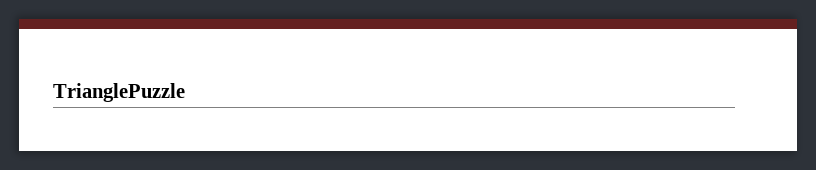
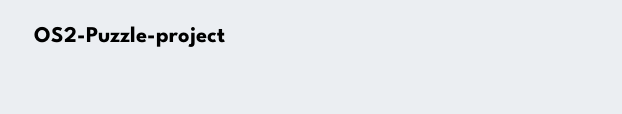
[53,83,185,102] TrianglePuzzle -> [34,26,225,47] OS2-Puzzle-project

